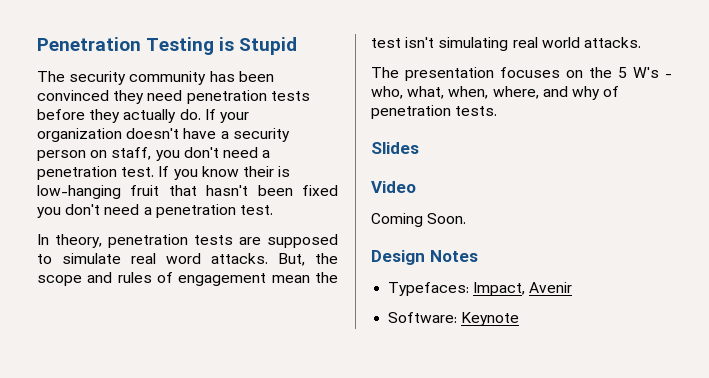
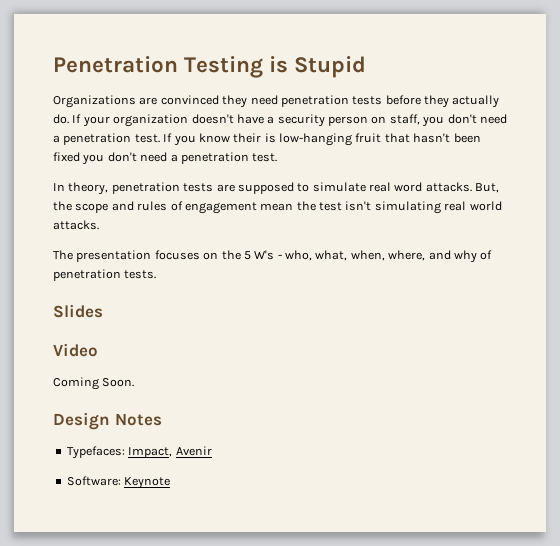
[37,71,274,85] The security community has been -> [53,95,158,108] Organizations are

